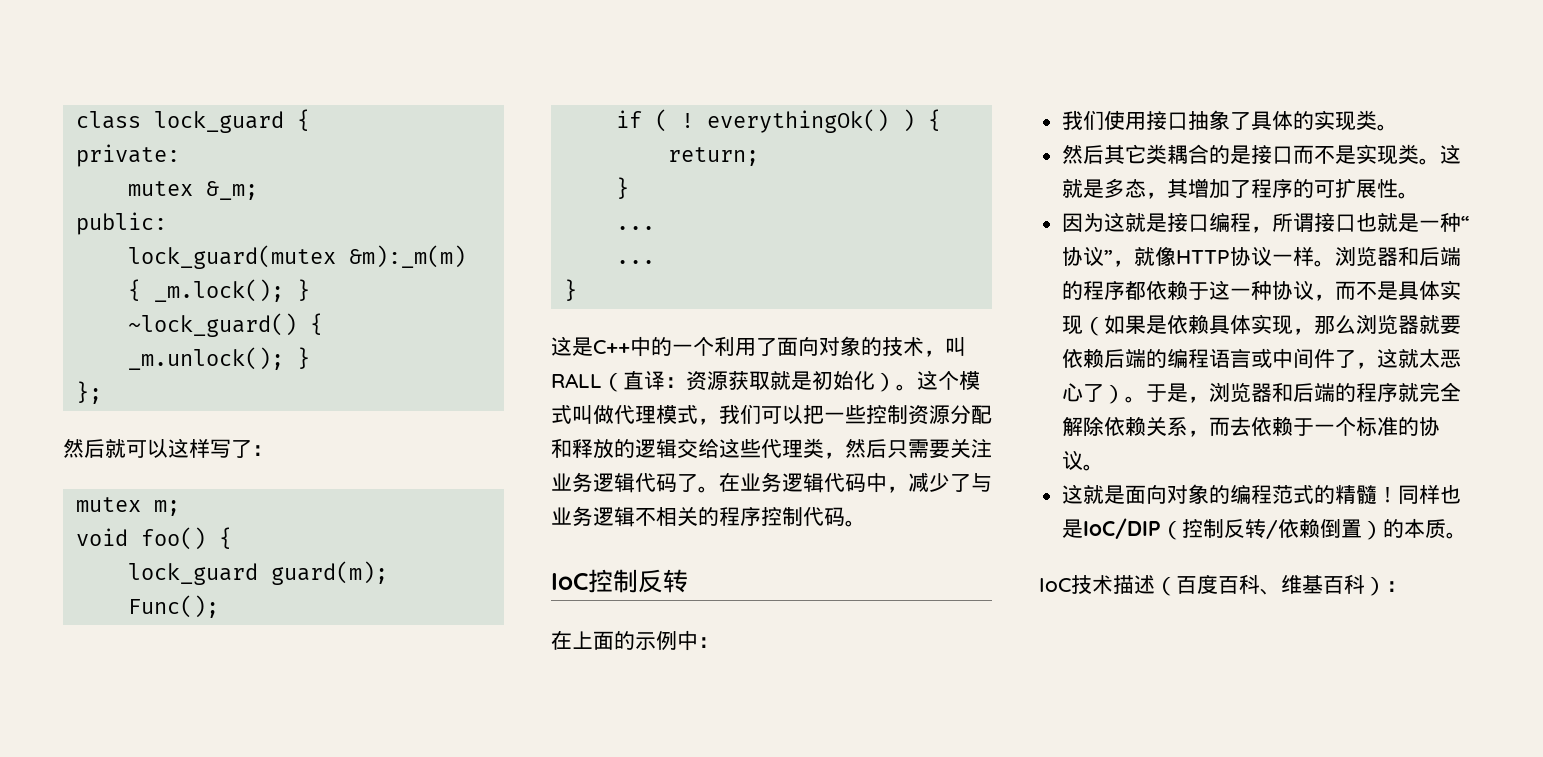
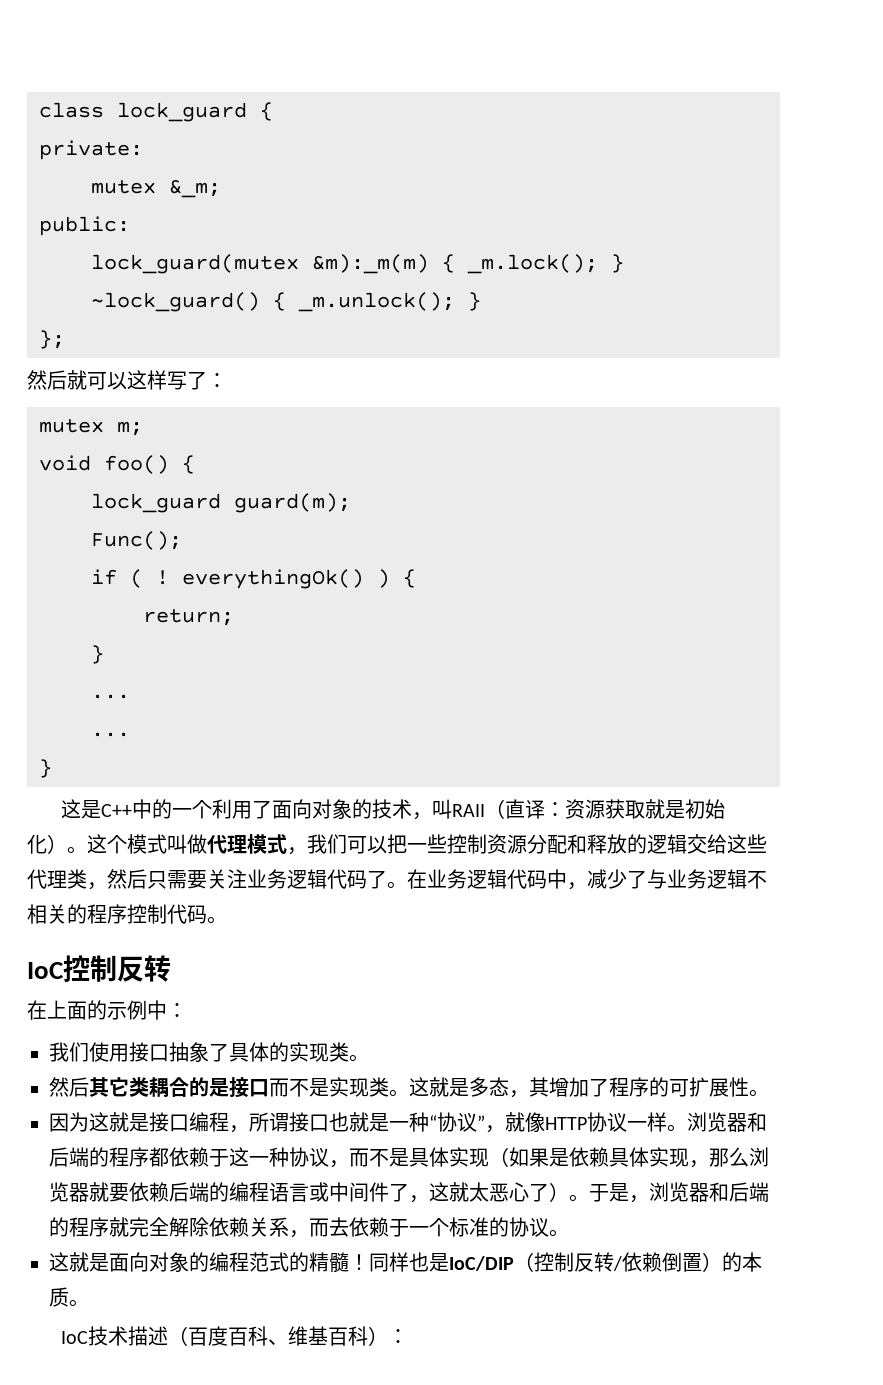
[551,373,602,388] RALL -> [451,804,485,817] RAII

